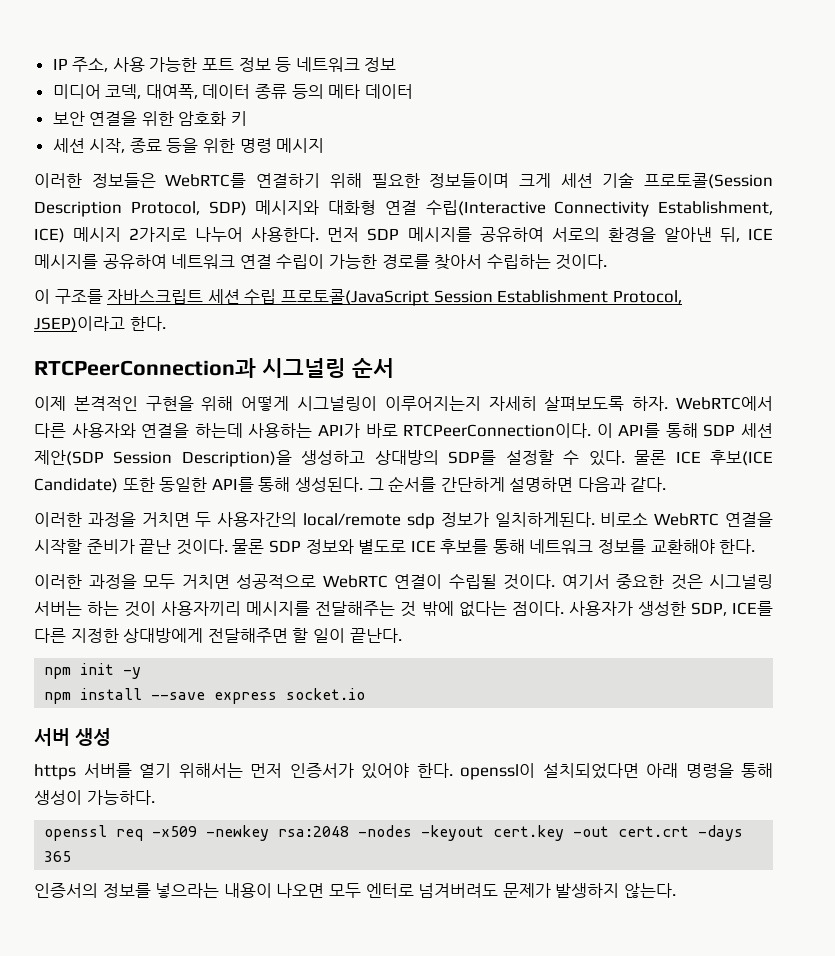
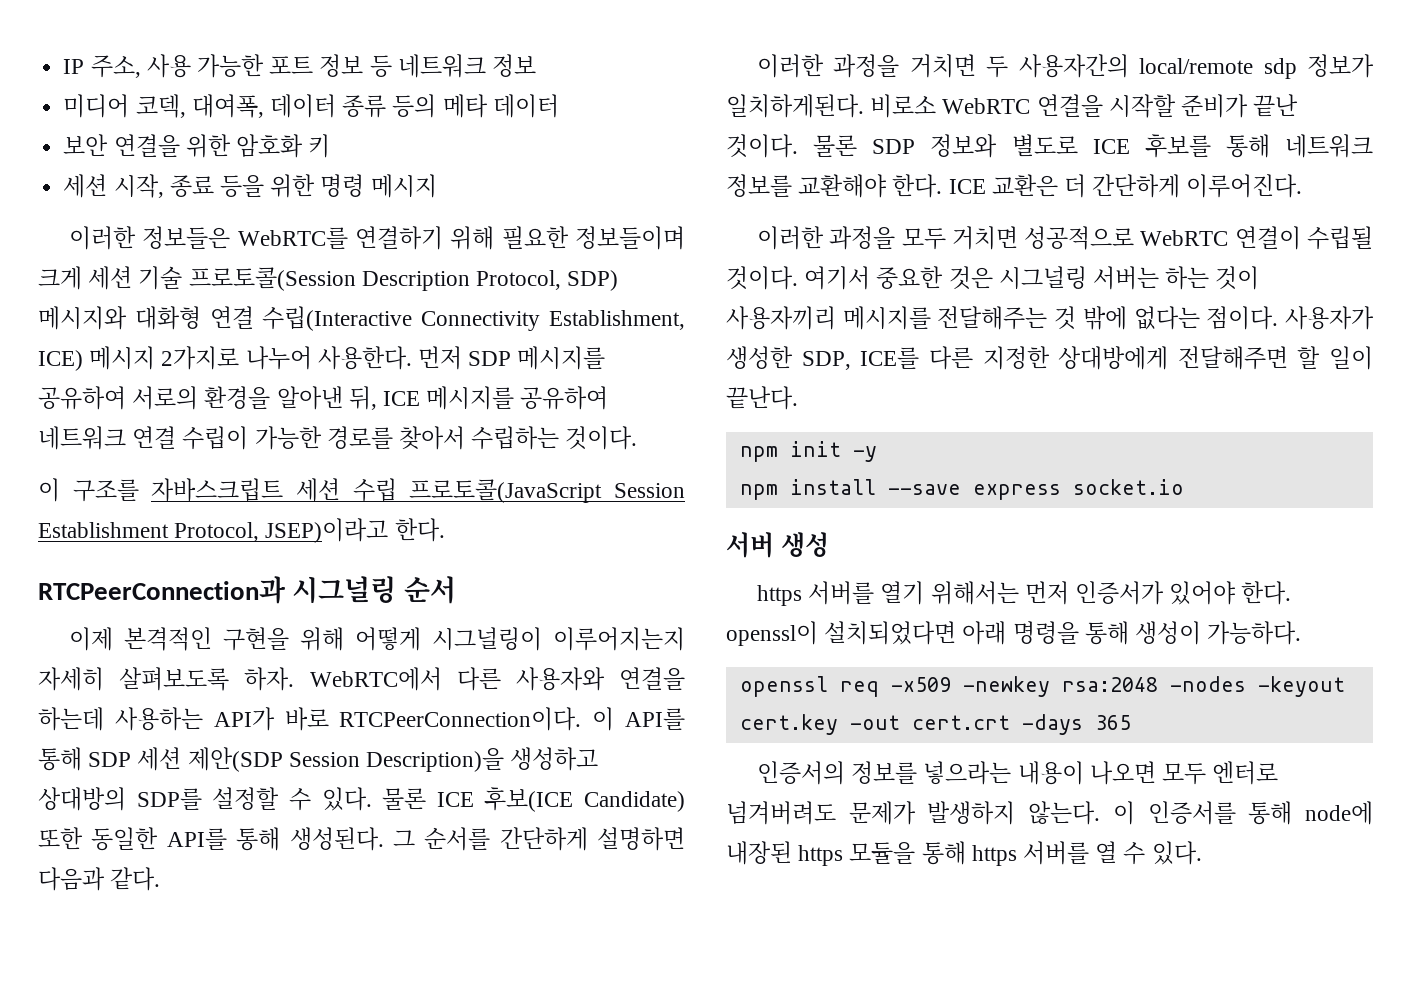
(756, 546) none -> [948,174,1303,198] ICE 교환은 더 간단하게 이루어진다.
(676, 890) none -> [1112,801,1373,825] [726,841,1202,866] 이 인증서를 통해 node에 내장된 https 모듈을 통해 https 서버를 열 수 있다.

